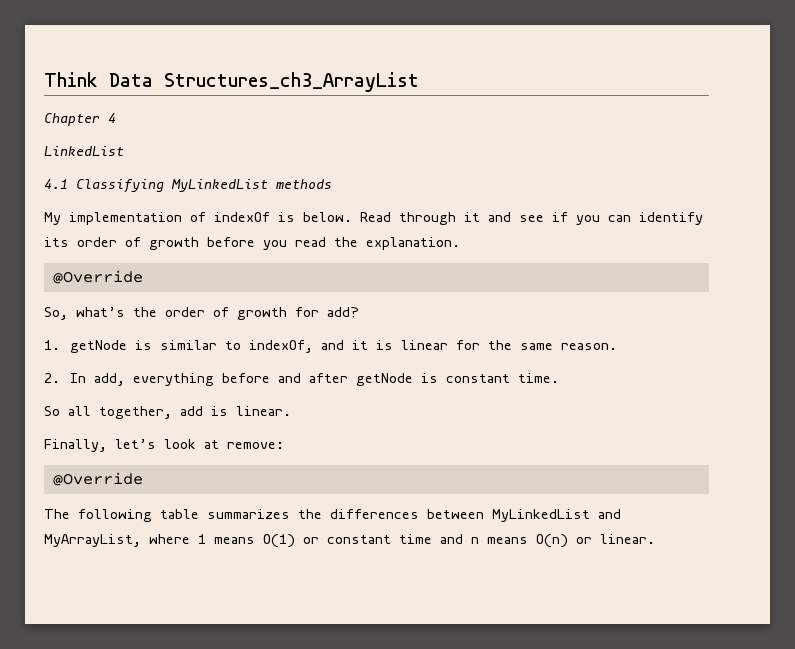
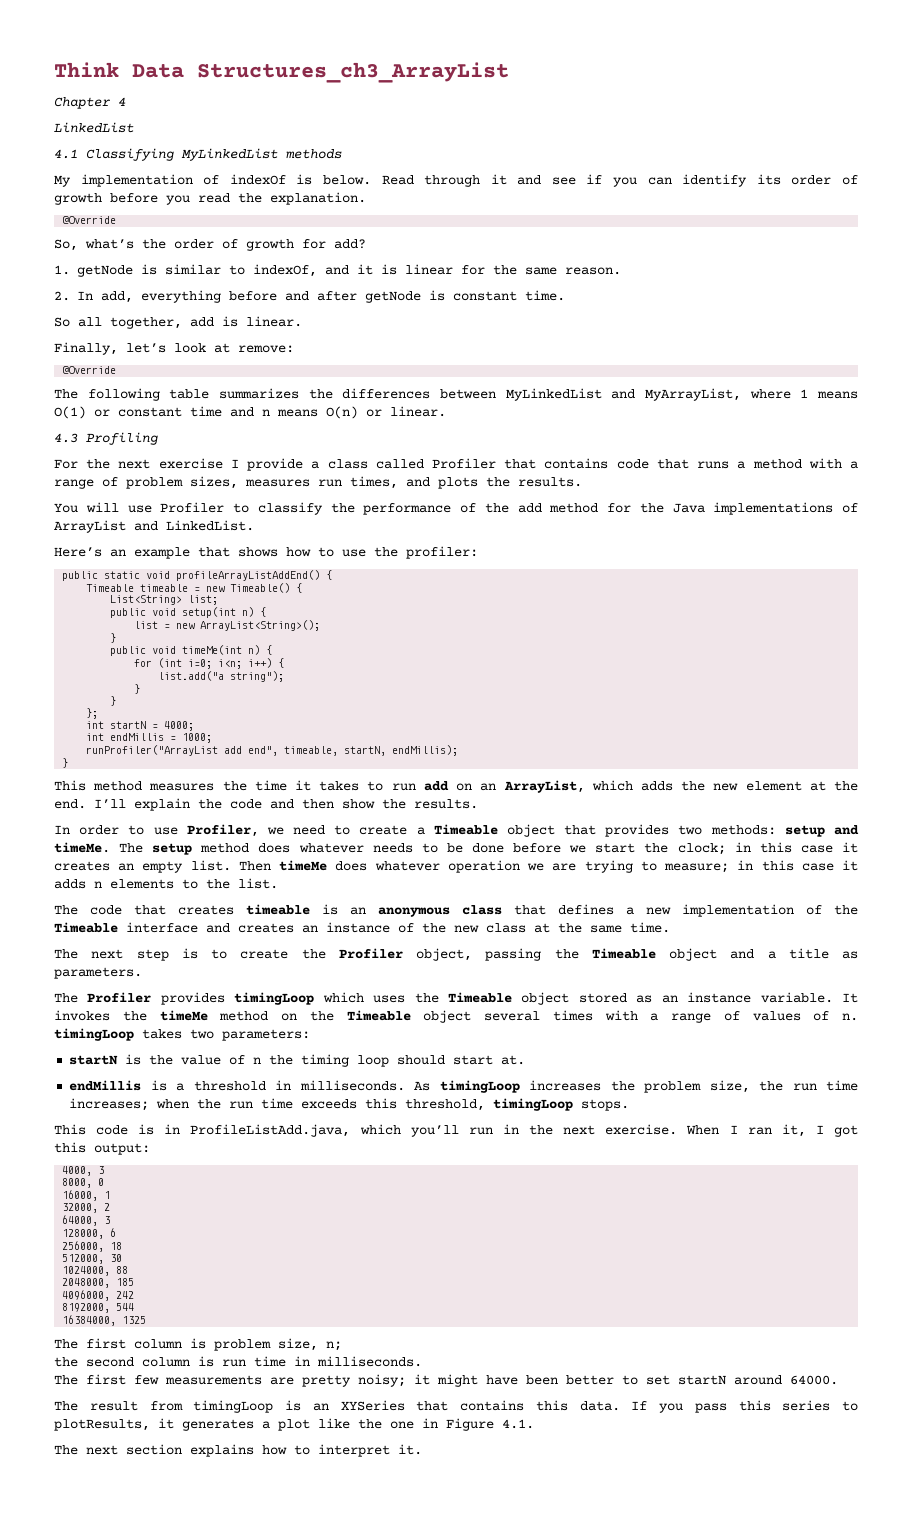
(655, 539) none -> [54,432,158,445] [54,458,858,471] [54,476,582,489] [54,502,858,515] [54,520,254,533] [54,546,478,559] [62,570,333,581] [86,583,303,593] [110,595,219,605] [110,607,267,618] [134,620,321,631] [110,633,117,643] [110,645,273,656] [134,658,285,669] [158,671,285,682] [134,684,141,694] [110,696,117,706] [86,708,99,719] [86,721,195,731] [86,733,213,743] [86,745,459,756] [62,758,69,768] [54,780,859,793] [54,798,478,811] [54,824,859,837] [54,842,858,855] [54,860,859,873] [54,878,278,889] [54,904,858,917] [54,922,670,933] [54,948,858,961] [54,967,142,979] [54,992,859,1005] [54,1010,858,1023] [54,1028,310,1041] [69,1054,526,1067] [69,1080,858,1093] [69,1098,630,1111] [54,1124,859,1137] [54,1142,150,1155] [62,1166,105,1176] [62,1178,105,1188] [62,1190,111,1201] [62,1203,111,1213] [62,1215,111,1226] [62,1228,117,1239] [62,1241,123,1252] [62,1254,123,1264] [62,1266,129,1276] [62,1278,135,1288] [62,1290,135,1301] [62,1303,135,1313] [62,1315,147,1326] [54,1338,342,1351] [54,1356,422,1367] [54,1374,838,1387] [54,1400,858,1413] [54,1418,534,1431] [54,1444,422,1457] // 4.3 Profiling // For the next exercise I provide a class called Profiler that contains code that runs a method with a range of problem sizes, measures run times, and plots the results. // You will use Profiler to classify the performance of the add method for the Java implementations of ArrayList and LinkedList. // Here’s an example that shows how to use the profiler: // public static void profileArrayListAddEnd() { // Timeable timeable = new Timeable() { // List<String> list; // public void setup(int n) { // list = new ArrayList<String>(); // } // public void timeMe(int n) { // for (int i=0; i<n; i++) { // list.add("a string"); // } // } // }; // int startN = 4000; // int endMillis = 1000; // runProfiler("ArrayList add end", timeable, startN, endMillis); // } // This method measures the time it takes to run add on an ArrayList, which adds the new element at the end. I’ll explain the code and then show the results. // In order to use Profiler, we need to create a Timeable object that provides two methods: setup and timeMe. The setup method does whatever needs to be done before we start the clock; in this case it creates an empty list. Then timeMe does whatever operation we are trying to measure; in this case it adds n elements to the list. // The code that creates timeable is an anonymous class that defines a new implementation of the Timeable interface and creates an instance of the new class at the same time. // The next step is to create the Profiler object, passing the Timeable object and a title as parameters. // The Profiler provides timingLoop which uses the Timeable object stored as an instance variable. It invokes the timeMe method on the Timeable object several times with a range of values of n. timingLoop takes two parameters: // startN is the value of n the timing loop should start at. // endMillis is a threshold in milliseconds. As timingLoop increases the problem size, the run time increases; when the run time exceeds this threshold, timingLoop stops. // This code is in ProfileListAdd.java, which you’ll run in the next exercise. When I ran it, I got this output: // 4000, 3 // 8000, 0 // 16000, 1 // 32000, 2 // 64000, 3 // 128000, 6 // 256000, 18 // 512000, 30 // 1024000, 88 // 2048000, 185 // 4096000, 242 // 8192000, 544 // 16384000, 1325 // The first column is problem size, n; // the second column is run time in milliseconds. // The first few measurements are pretty noisy; it might have been better to set startN around 64000. // The result from timingLoop is an XYSeries that contains this data. If you pass this series to plotResults, it generates a plot like the one in Figure 4.1. // The next section explains how to interpret it.

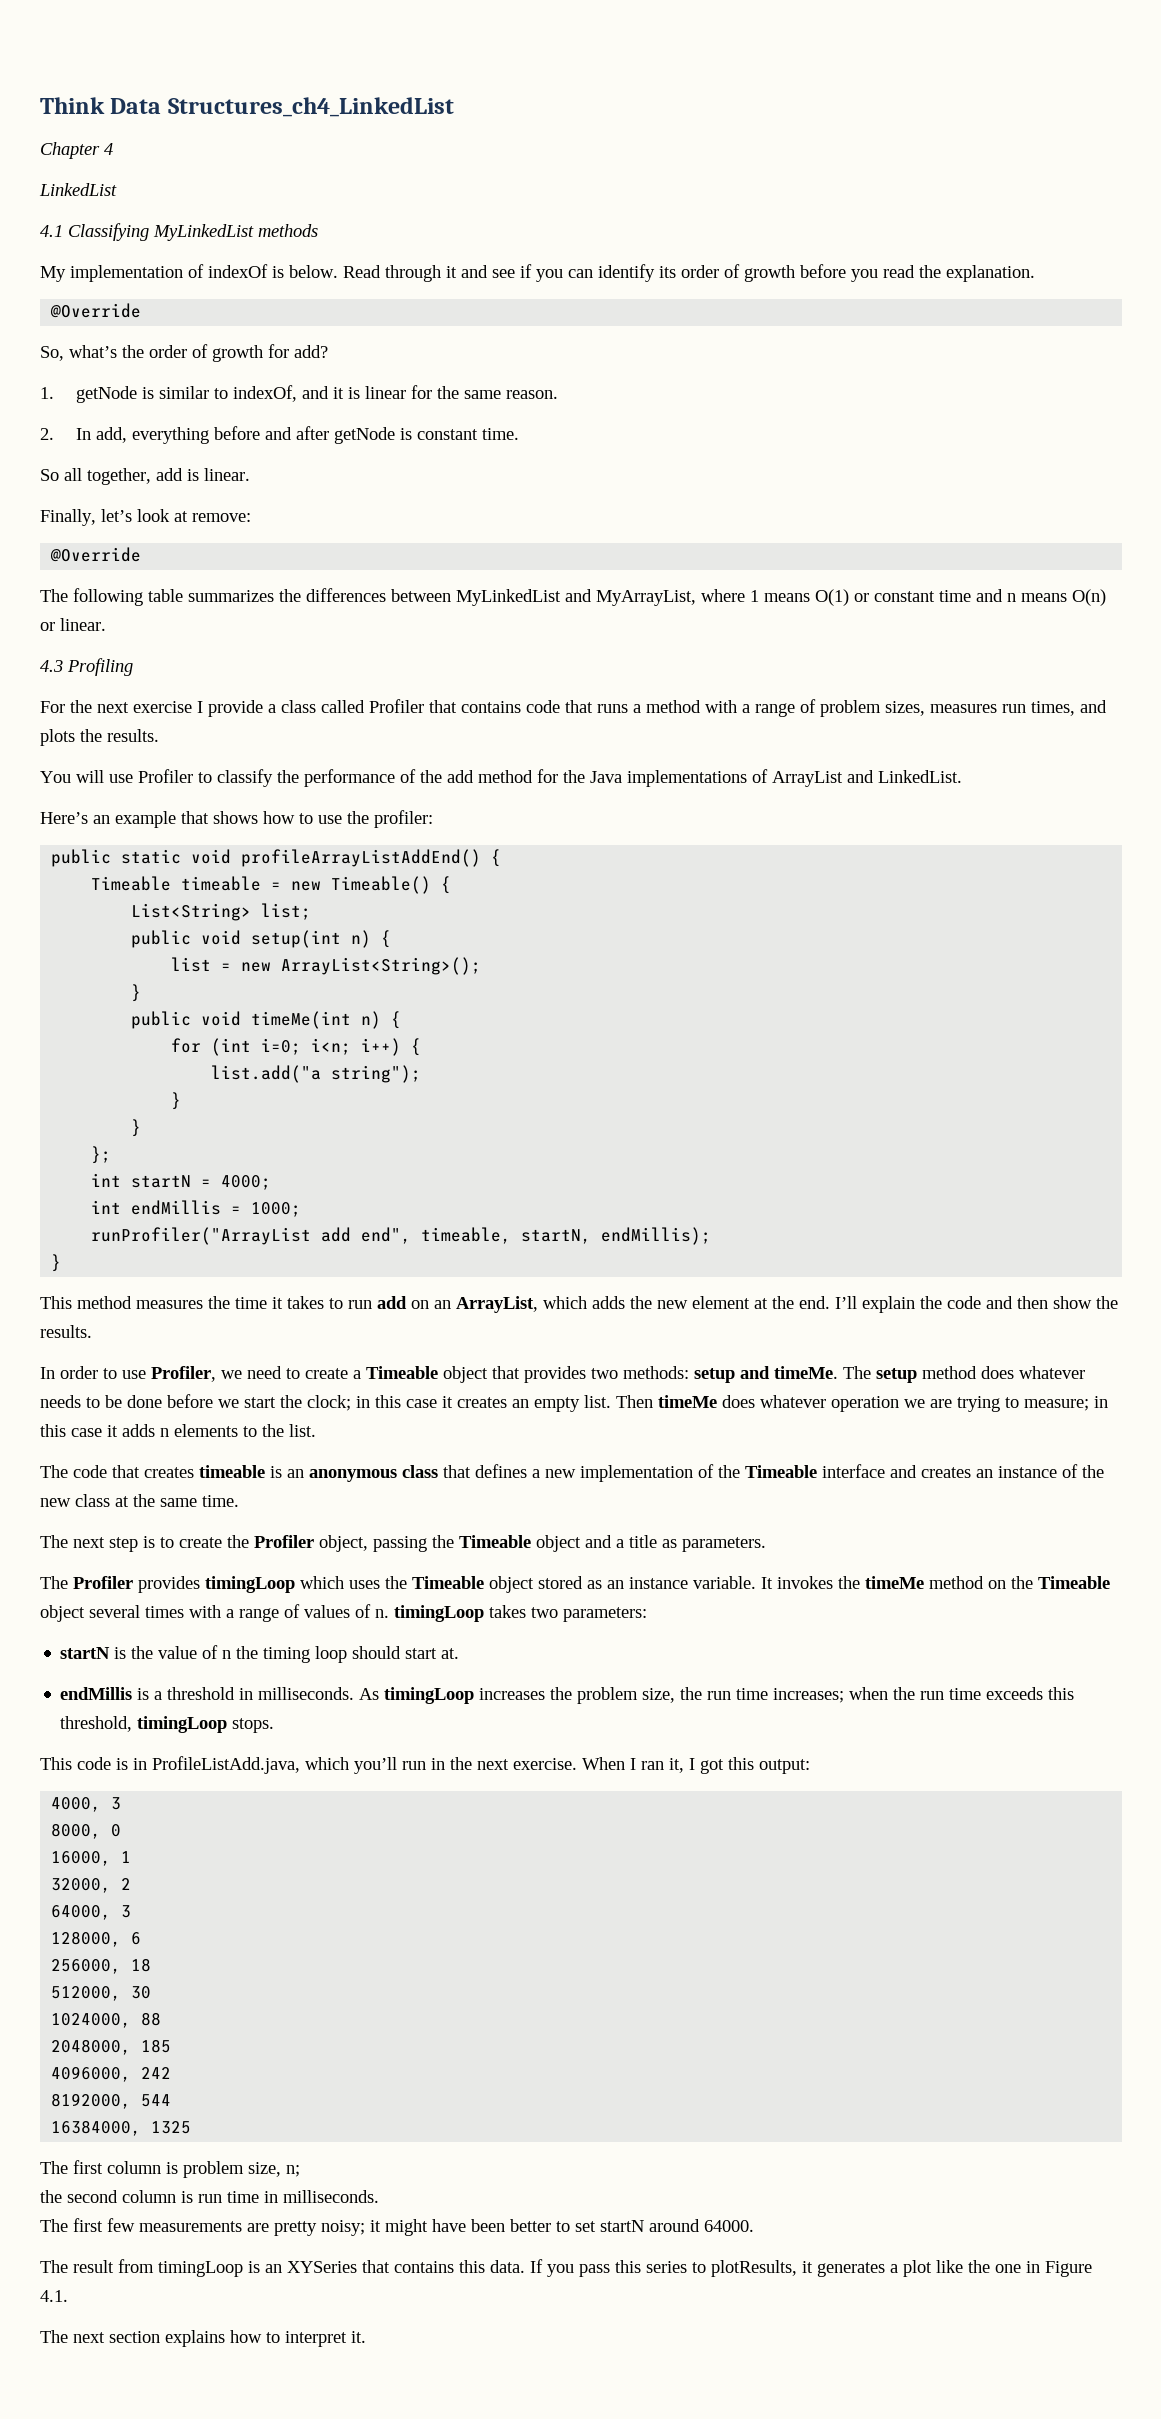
[197,62,509,83] Structures_ch3_ArrayList -> [167,97,454,117] Structures_ch4_LinkedList

